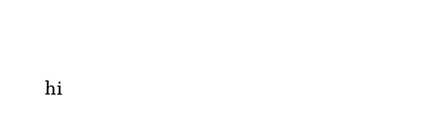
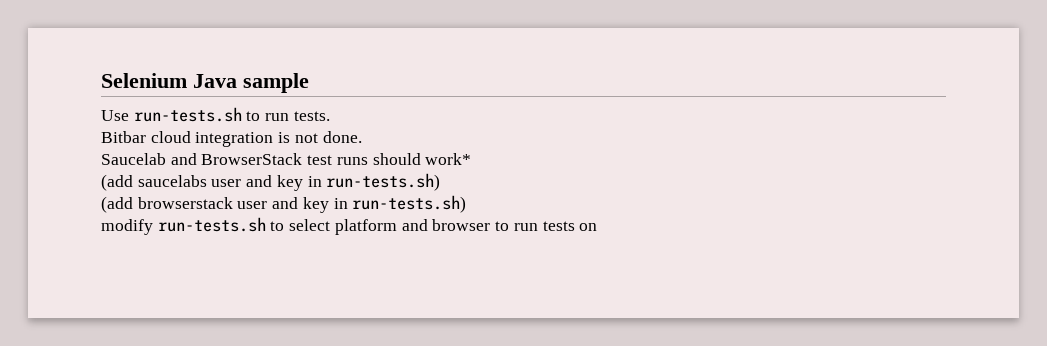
[44,80,63,95] hi -> [101,73,309,93] [101,107,330,122] [101,131,362,147] [101,153,472,165] [101,173,441,191] [101,195,467,213] [101,217,598,235] Selenium Java sample // Use run-tests.sh to run tests. // Bitbar cloud integration is not done. // Saucelab and BrowserStack test runs should work* // (add saucelabs user and key in run-tests.sh) // (add browserstack user and key in run-tests.sh) // modify run-tests.sh to select platform and browser to run tests on

